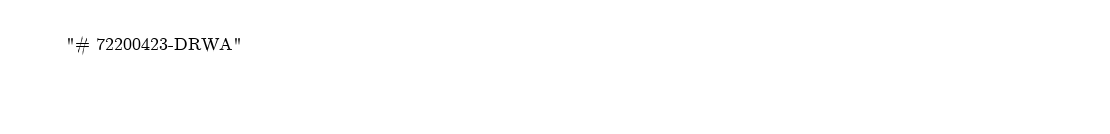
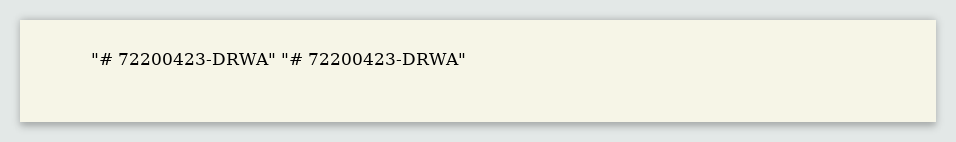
[66,35,242,56] "# 72200423-DRWA" -> [91,53,466,65] "# 72200423-DRWA" "# 72200423-DRWA"

